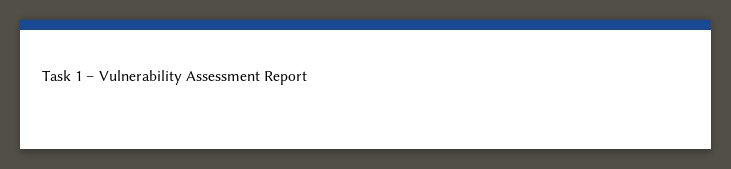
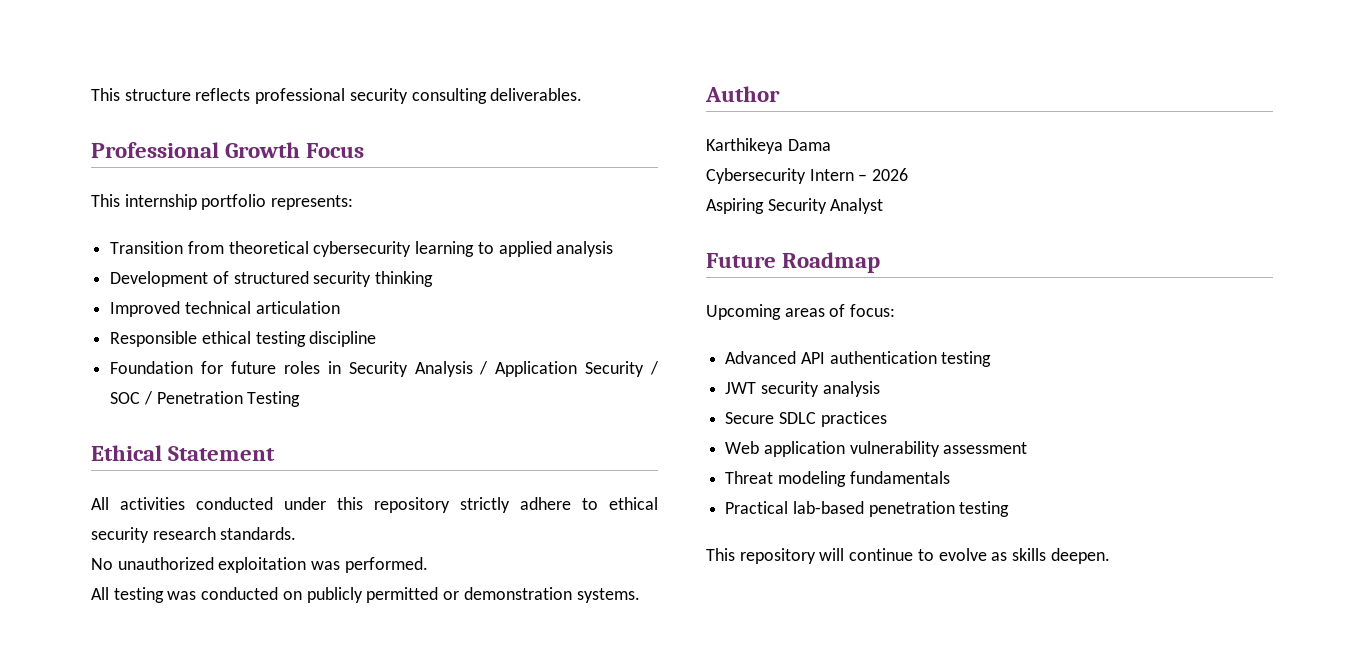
[42,70,307,85] Task 1 – Vulnerability Assessment Report -> [91,88,583,104] [91,142,365,158] [91,194,354,210] [110,241,614,257] [110,271,434,287] [110,301,340,317] [110,331,377,347] [110,361,659,377] [110,391,301,407] [91,445,276,461] [91,497,658,513] [91,527,297,543] [91,557,428,573] [91,587,640,603] [705,86,780,102] [706,138,831,154] [706,168,909,184] [706,198,884,214] [706,252,881,273] [706,304,896,320] [725,351,992,367] [725,381,880,397] [725,411,887,427] [725,441,1028,457] [725,471,950,487] [725,501,1010,517] [706,548,1110,564] This structure reflects professional security consulting deliverables. // Professional Growth Focus // This internship portfolio represents: // Transition from theoretical cybersecurity learning to applied analysis // Development of structured security thinking // Improved technical articulation // Responsible ethical testing discipline // Foundation for future roles in Security Analysis / Application Security / SOC / Penetration Testing // Ethical Statement // All activities conducted under this repository strictly adhere to ethical security research standards. // No unauthorized exploitation was performed. // All testing was conducted on publicly permitted or demonstration systems. // Author // Karthikeya Dama // Cybersecurity Intern – 2026 // Aspiring Security Analyst // Future Roadmap // Upcoming areas of focus: // Advanced API authentication testing // JWT security analysis // Secure SDLC practices // Web application vulnerability assessment // Threat modeling fundamentals // Practical lab-based penetration testing // This repository will continue to evolve as skills deepen.

